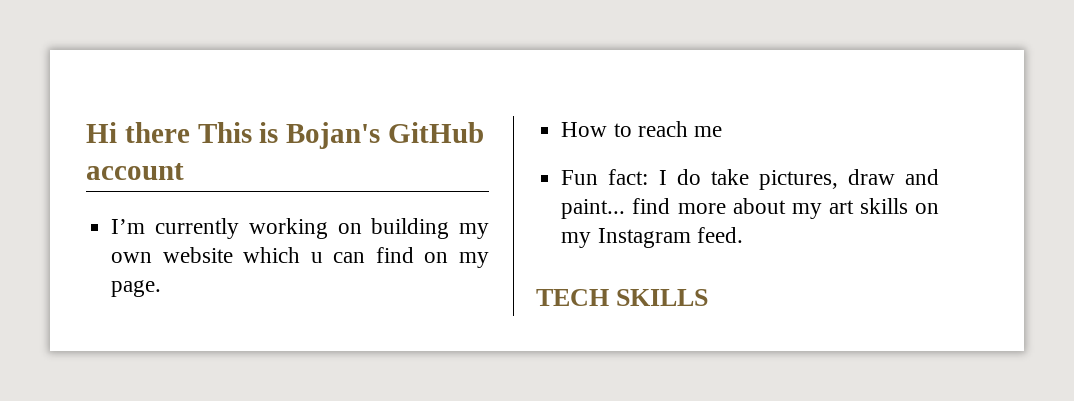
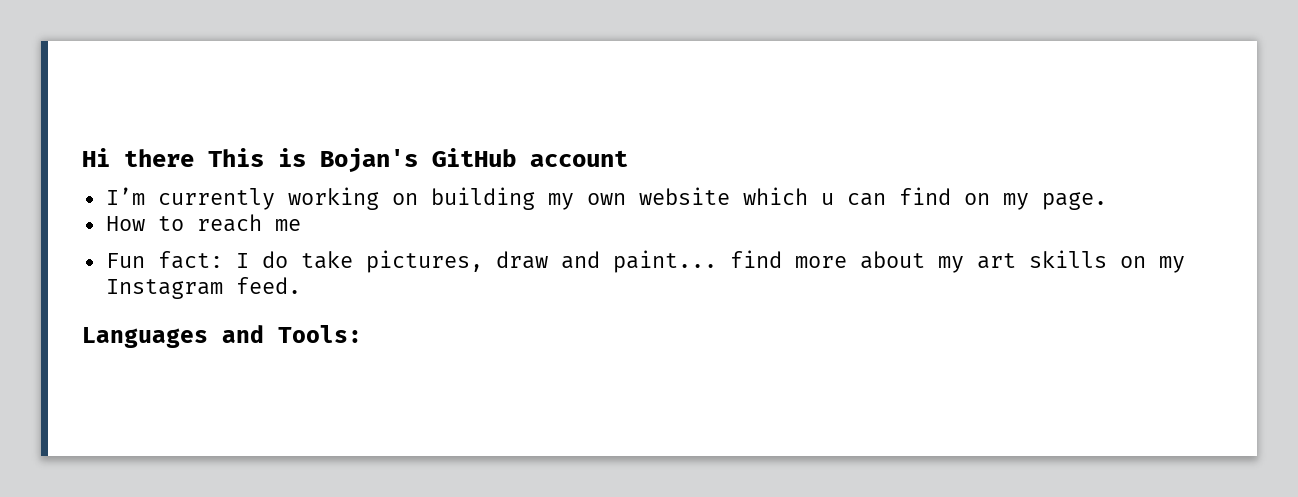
[536,289,709,306] TECH SKILLS -> [82,325,362,348] Languages and Tools:

